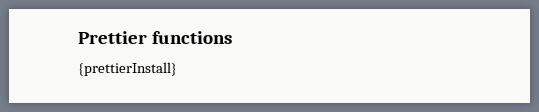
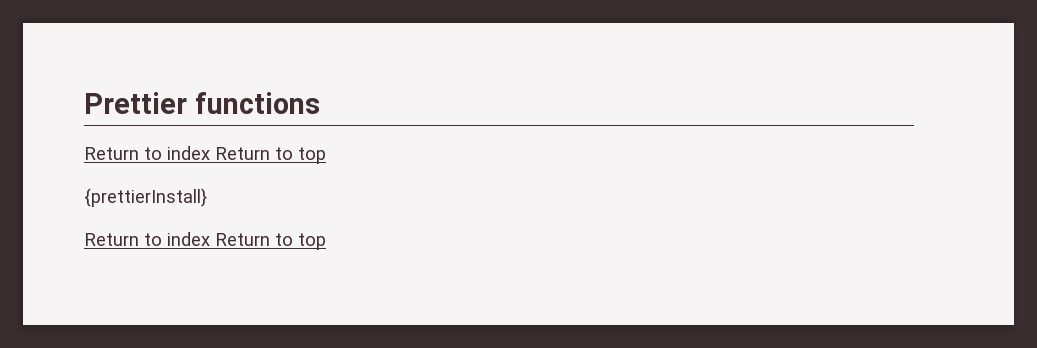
[78,62,177,76] {prettierInstall} -> [84,146,326,164] [84,188,207,207] [84,232,326,250] Return to index Return to top // {prettierInstall} // Return to index Return to top

